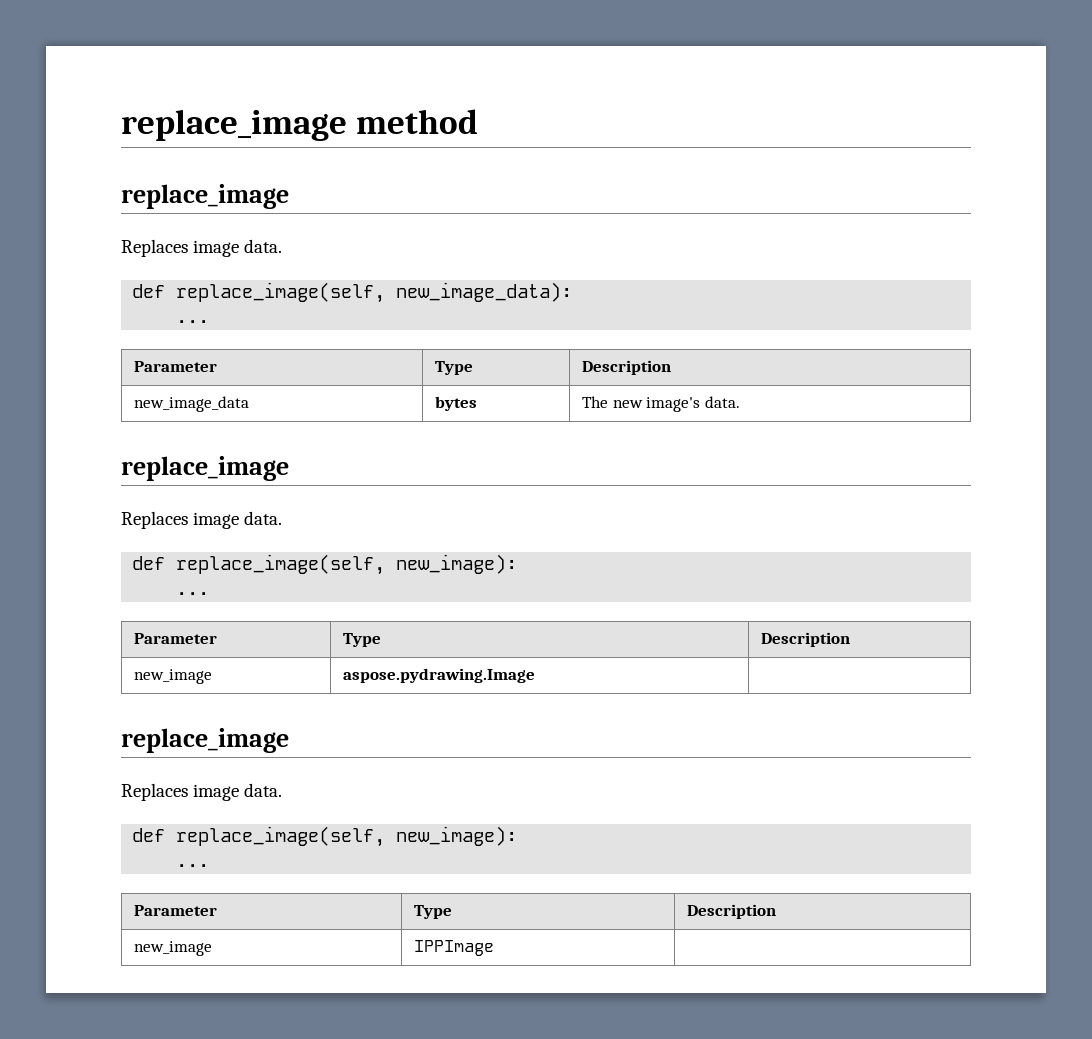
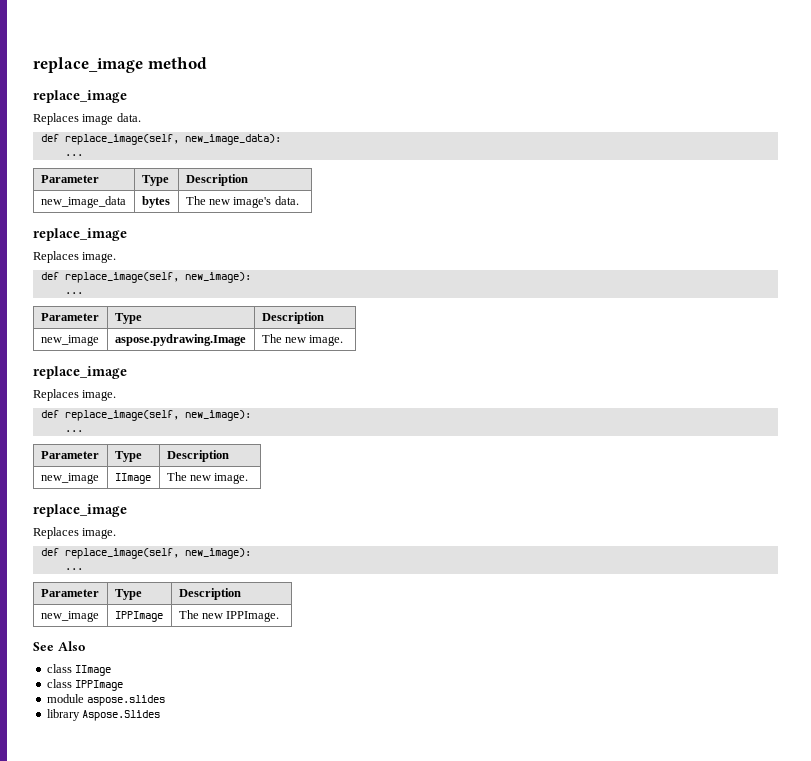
[193,511,283,529] image data. -> [82,252,117,263] image.
[121,728,289,753] [121,783,283,801] // replace_image // Replaces image data. -> [261,334,344,346] [33,366,127,379] [33,389,117,401] [40,410,251,421] [64,430,83,432] [40,451,99,459] [114,451,142,462] [166,450,229,462] [40,473,99,484] [114,473,151,484] [166,472,249,484] [33,504,127,517] [33,527,117,539] The new image. // replace_image // Replaces image. // def replace_image(self, new_image): // ... // Parameter | Type | Description // new_image | IImage | The new image. // replace_image // Replaces image.
(495, 948) none -> [178,610,280,622] [33,641,85,651] [46,664,112,676] [46,679,124,691] [46,694,166,706] [46,709,161,721] The new IPPImage. // See Also // class IImage // class IPPImage // module aspose.slides // library Aspose.Slides

